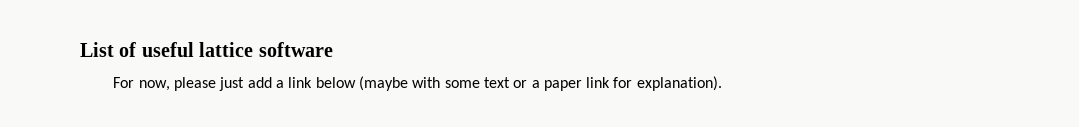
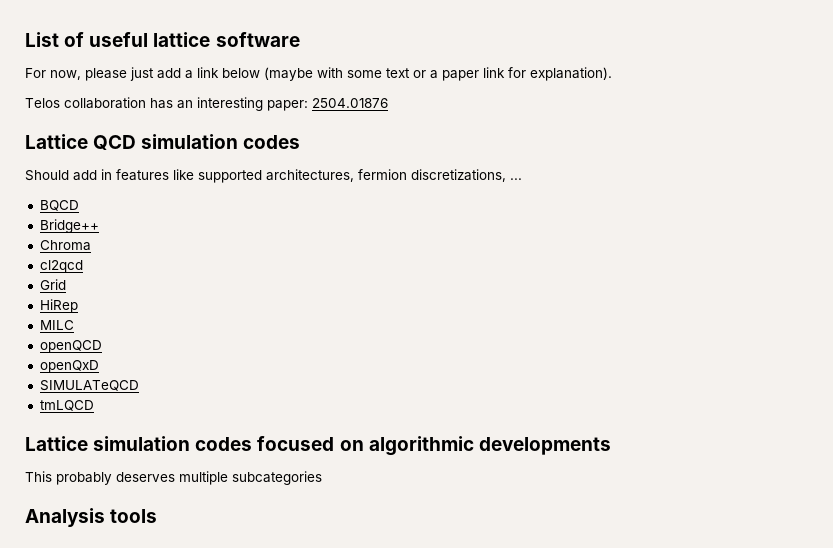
(722, 83) none -> [25,97,388,111] [25,134,301,150] [25,169,522,183] [39,200,79,211] [39,219,99,233] [39,240,91,251] [39,260,83,273] [39,279,66,290] [39,299,78,313] [39,320,74,330] [39,340,102,353] [39,360,99,373] [39,380,139,391] [39,400,94,411] [25,436,611,456] [25,471,322,485] [25,508,158,527] // Telos collaboration has an interesting paper: 2504.01876 // Lattice QCD simulation codes // Should add in features like supported architectures, fermion discretizations, ... // BQCD // Bridge++ // Chroma // cl2qcd // Grid // HiRep // MILC // openQCD // openQxD // SIMULATeQCD // tmLQCD // Lattice simulation codes focused on algorithmic developments // This probably deserves multiple subcategories // Analysis tools

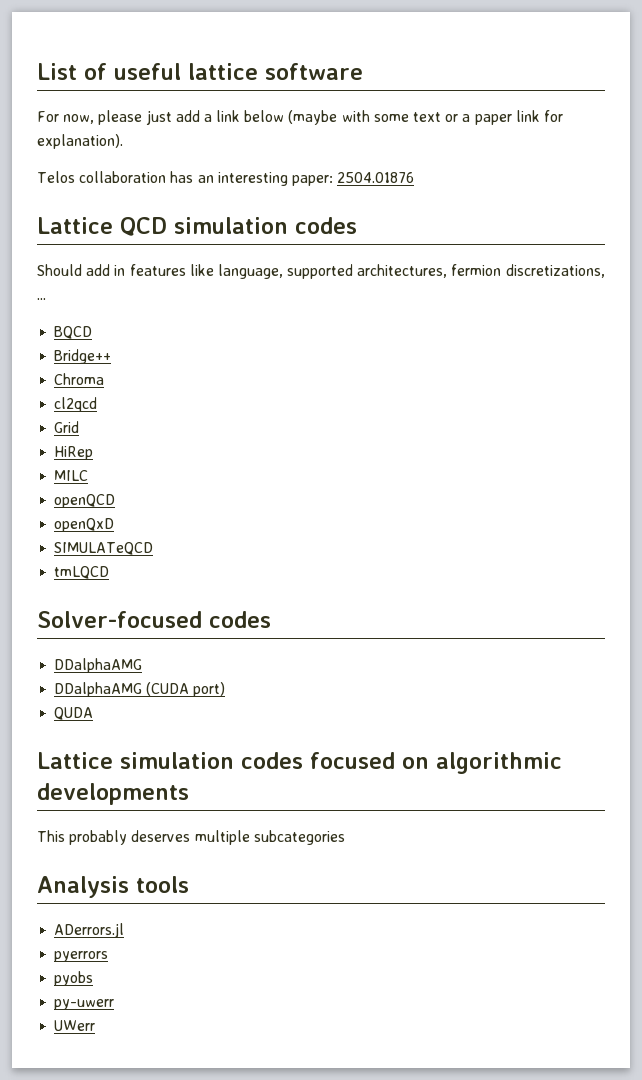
(194, 174) none -> [217,264,283,279] language,
(94, 405) none -> [37,611,271,628] [54,658,143,673] [54,682,226,697] [54,707,94,720] // Solver-focused codes // DDalphaAMG // DDalphaAMG (CUDA port) // QUDA
(158, 516) none -> [54,923,125,938] [54,951,109,962] [54,971,94,986] [54,999,115,1010] [54,1020,96,1031] // ADerrors.jl // pyerrors // pyobs // py-uwerr // UWerr

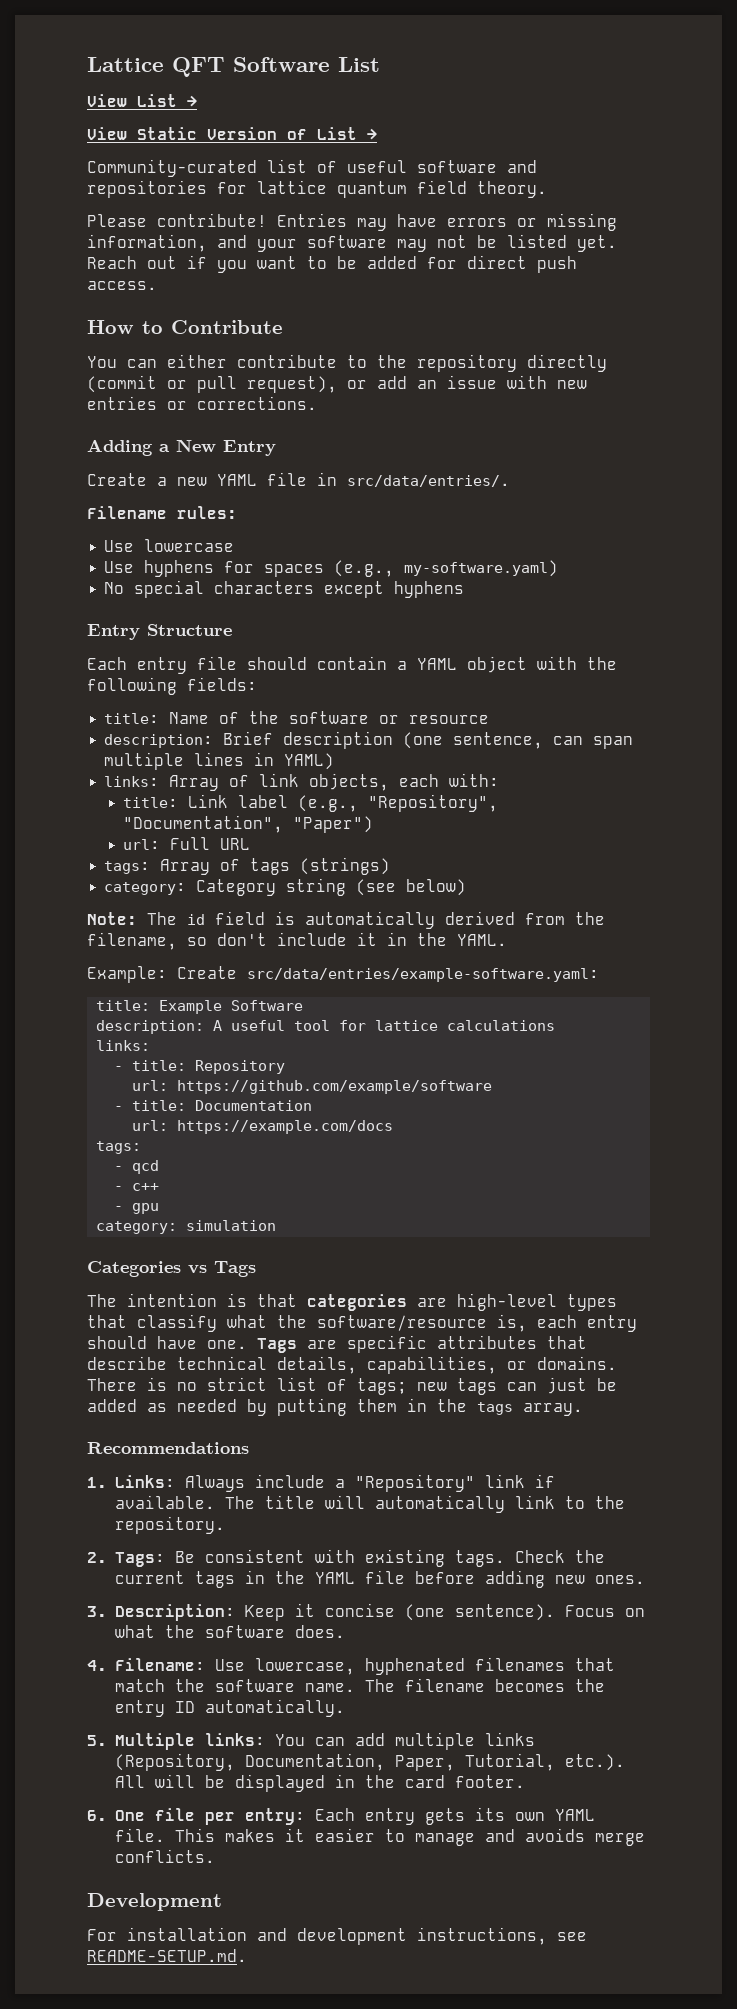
[37,63,363,80] [37,110,563,125] [37,134,123,149] [37,171,415,186] [37,217,357,236] [37,264,605,279] [37,298,46,300] [54,326,93,339] [54,349,112,364] [54,373,105,385] [54,397,98,412] [54,421,80,433] [54,446,94,460] [54,470,89,481] [54,494,116,508] [54,518,115,532] [54,542,154,555] [54,566,110,579] [37,611,271,628] [54,658,143,673] [54,682,226,697] [54,707,94,720] [37,752,562,774] [37,783,189,805] [37,830,345,845] [37,876,189,898] [54,923,125,938] [54,951,109,962] [54,971,94,986] [54,999,115,1010] [54,1020,96,1031] List of useful lattice software // For now, please just add a link below (maybe with some text or a paper link for explanation). // Telos collaboration has an interesting paper: 2504.01876 // Lattice QCD simulation codes // Should add in features like language, supported architectures, fermion discretizations, ... // BQCD // Bridge++ // Chroma // cl2qcd // Grid // HiRep // MILC // openQCD // openQxD // SIMULATeQCD // tmLQCD // Solver-focused codes // DDalphaAMG // DDalphaAMG (CUDA port) // QUDA // Lattice simulation codes focused on algorithmic developments // This probably deserves multiple subcategories // Analysis tools // ADerrors.jl // pyerrors // pyobs // py-uwerr // UWerr -> [87,57,380,77] [87,94,197,107] [87,127,377,140] [87,159,537,177] [87,180,547,198] [87,213,617,231] [87,234,617,252] [87,255,577,273] [87,281,157,290] [87,320,283,334] [87,354,607,372] [87,375,587,393] [87,396,317,410] [87,439,276,456] [87,472,510,487] [87,506,237,519] [104,539,235,552] [104,560,559,577] [104,580,465,598] [87,624,232,640] [87,656,617,674] [87,677,257,695] [104,711,490,724] [104,731,634,749] [104,752,335,770] [104,773,500,791] [122,794,498,812] [122,815,373,833] [122,837,250,850] [104,857,391,875] [104,878,467,896] [87,911,605,929] [87,932,507,950] [87,966,599,983] [96,1000,304,1014] [96,1020,556,1034] [96,1040,151,1051] [114,1060,286,1074] [132,1080,493,1094] [114,1100,313,1111] [132,1120,394,1134] [96,1141,142,1154] [114,1160,160,1174] [114,1183,160,1191] [114,1203,160,1214] [96,1220,277,1234] [87,1261,256,1277] [87,1293,617,1311] [87,1314,637,1332] [87,1335,587,1353] [87,1356,617,1374] [87,1377,617,1395] [87,1398,583,1416] [87,1442,249,1454] [87,1474,555,1492] [114,1495,625,1513] [114,1516,225,1534] [87,1549,605,1567] [114,1570,645,1588] [87,1603,645,1621] [114,1625,345,1638] [87,1657,615,1675] [114,1678,605,1692] [114,1699,345,1717] [87,1732,535,1750] [114,1753,625,1771] [114,1774,525,1792] [87,1807,595,1825] [114,1828,645,1846] [114,1849,215,1863] [87,1893,222,1911] [87,1927,587,1945] [87,1949,247,1962] Lattice QFT Software List // View List → // View Static Version of List → // Community-curated list of useful software and repositories for lattice quantum field theory. // Please contribute! Entries may have errors or missing information, and your software may not be listed yet. Reach out if you want to be added for direct push access. // How to Contribute // You can either contribute to the repository directly (commit or pull request), or add an issue with new entries or corrections. // Adding a New Entry // Create a new YAML file in src/data/entries/. // Filename rules: // Use lowercase // Use hyphens for spaces (e.g., my-software.yaml) // No special characters except hyphens // Entry Structure // Each entry file should contain a YAML object with the following fields: // title: Name of the software or resource // description: Brief description (one sentence, can span multiple lines in YAML) // links: Array of link objects, each with: // title: Link label (e.g., "Repository", "Documentation", "Paper") // url: Full URL // tags: Array of tags (strings) // category: Category string (see below) // Note: The id field is automatically derived from the filename, so don't include it in the YAML. // Example: Create src/data/entries/example-software.yaml: // title: Example Software // description: A useful tool for lattice calculations // links: // - title: Repository // url: https://github.com/example/software // - title: Documentation // url: https://example.com/docs // tags: // - qcd // - c++ // - gpu // category: simulation // Categories vs Tags // The intention is that categories are high-level types that classify what the software/resource is, each entry should have one. Tags are specific attributes that describe technical details, capabilities, or domains. There is no strict list of tags; new tags can just be added as needed by putting them in the tags array. // Recommendations // 1. Links: Always include a "Repository" link if available. The title will automatically link to the repository. // 2. Tags: Be consistent with existing tags. Check the current tags in the YAML file before adding new ones. // 3. Description: Keep it concise (one sentence). Focus on what the software does. // 4. Filename: Use lowercase, hyphenated filenames that match the software name. The filename becomes the entry ID automatically. // 5. Multiple links: You can add multiple links (Repository, Documentation, Paper, Tutorial, etc.). All will be displayed in the card footer. // 6. One file per entry: Each entry gets its own YAML file. This makes it easier to manage and avoids merge conflicts. // Development // For installation and development instructions, see README-SETUP.md.

